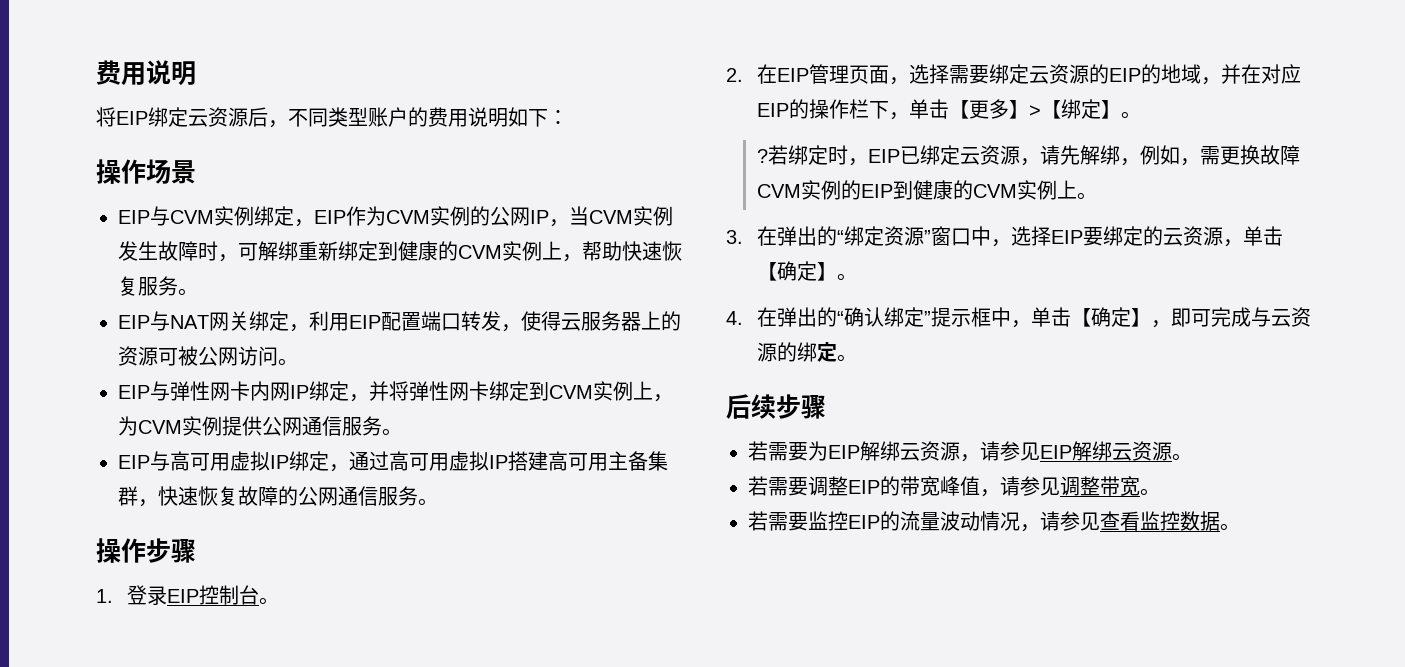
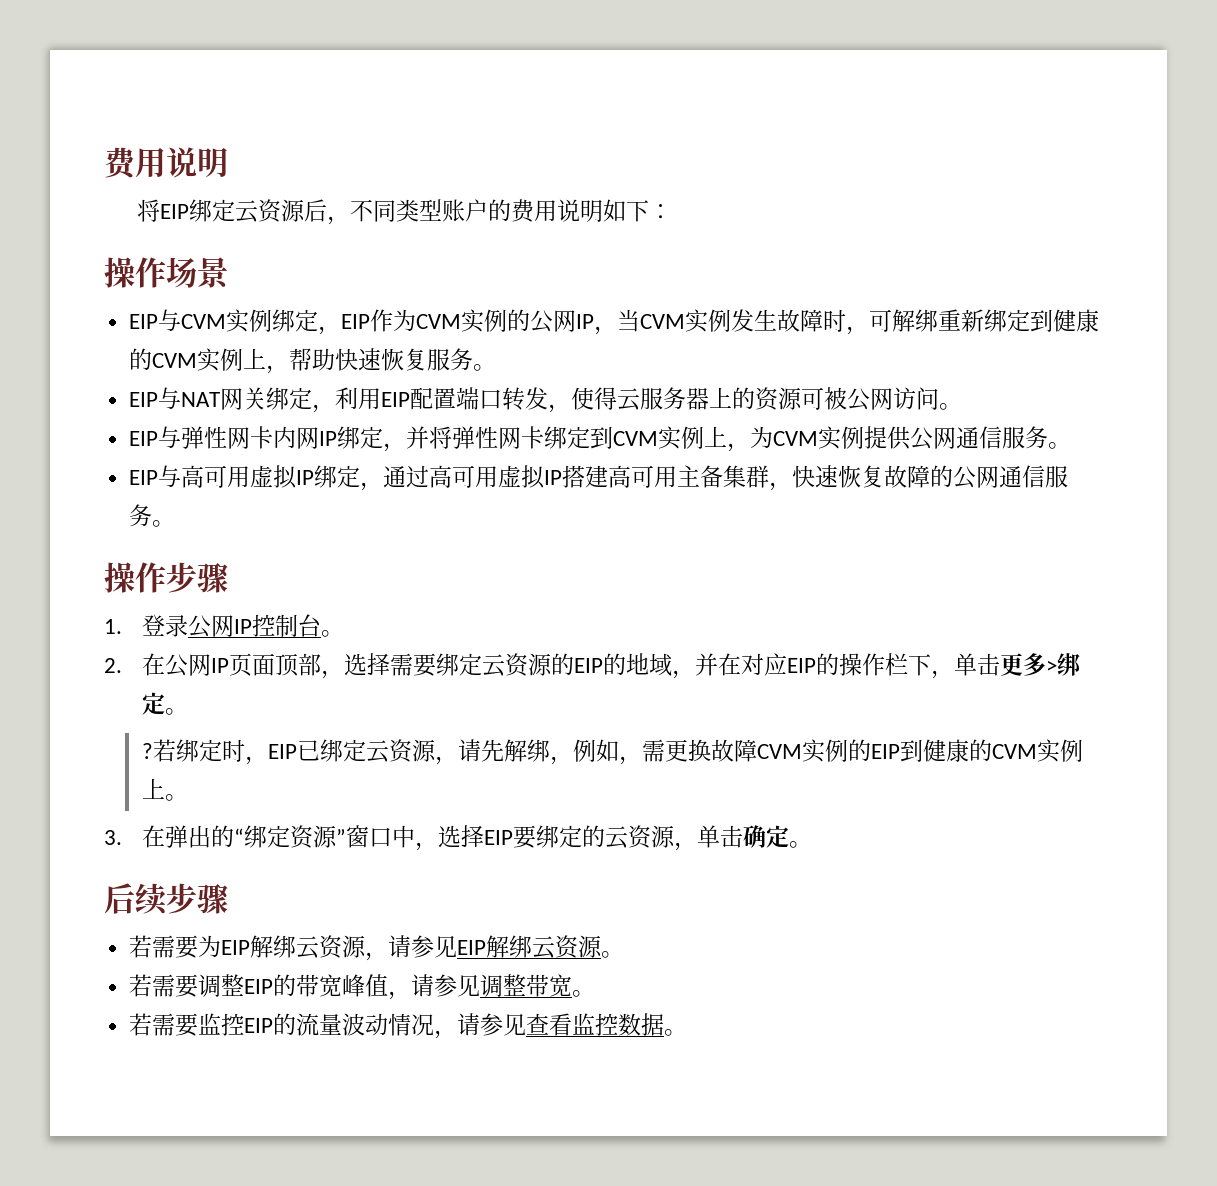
[167,589,200,603] EIP -> [187,615,252,638] 公网IP
[777,64,890,84] EIP管理页面 -> [164,653,321,677] 公网IP页面顶部
[949,99,1122,119] 【更多】>【绑定】 -> [999,653,1080,676] [141,692,165,715] 更多>绑定
[757,261,858,281] [726,307,1312,328] [757,342,818,362] 【确定】。 // 4.在弹出的“确认绑定”提示框中，单击【确定】，即可完成与云资源的绑 -> [742,825,766,848] 确

